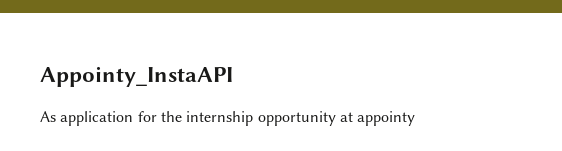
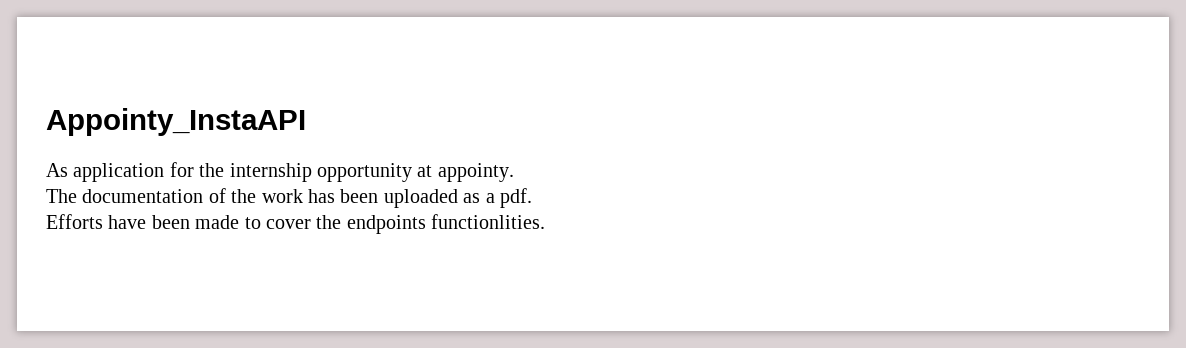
[357,111,416,126] appointy -> [437,163,514,182] [46,188,532,208] [46,214,546,234] appointy. // The documentation of the work has been uploaded as a pdf. // Efforts have been made to cover the endpoints functionlities.

